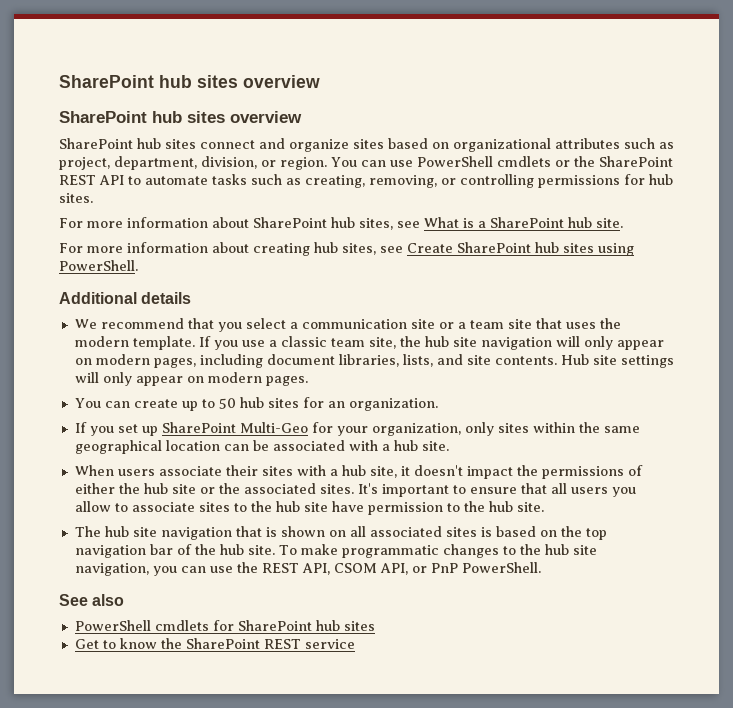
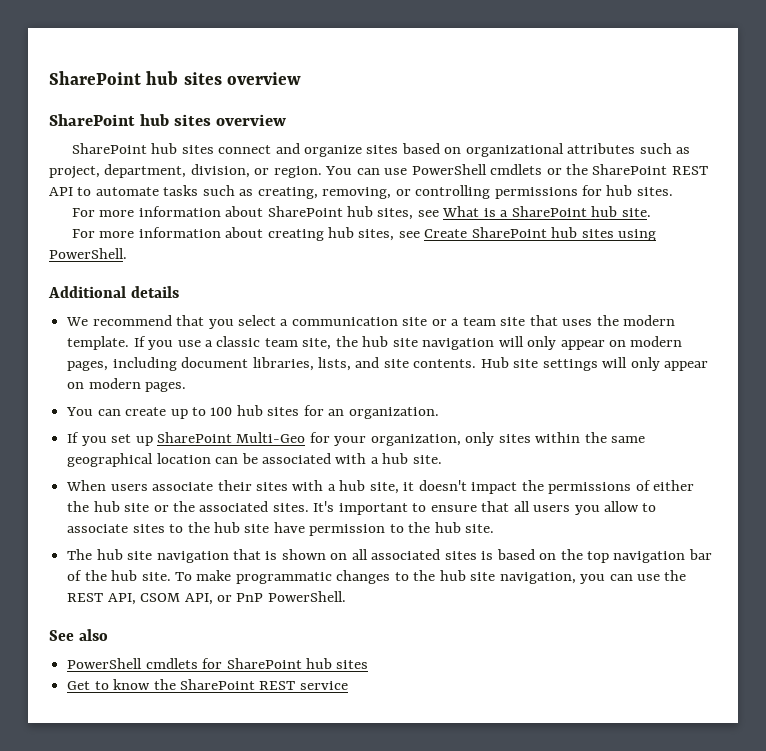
[218,398,236,409] 50 -> [210,407,233,416] 100

